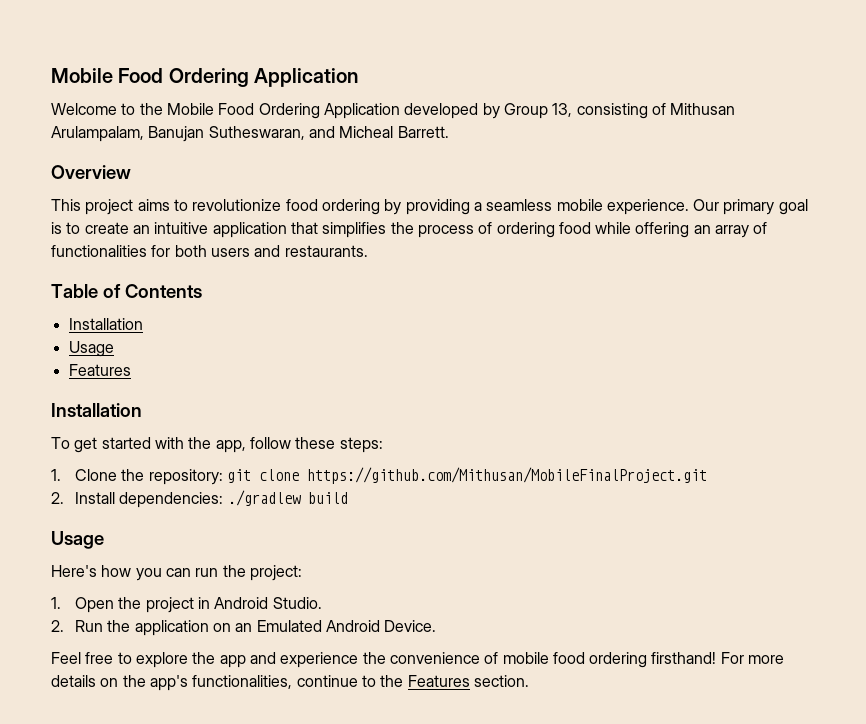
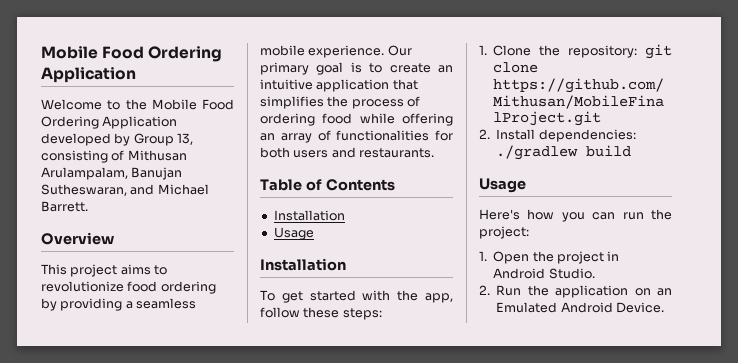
[339,126,394,138] Micheal -> [157,184,209,195] Michael
[68,364,131,376] // Features -> (314, 233) none
[51,652,785,668] [51,675,529,691] // Feel free to explore the app and experience the convenience of mobile food ordering firsthand! For more details on the app's functionalities, continue to the Features section. -> (664, 307) none

